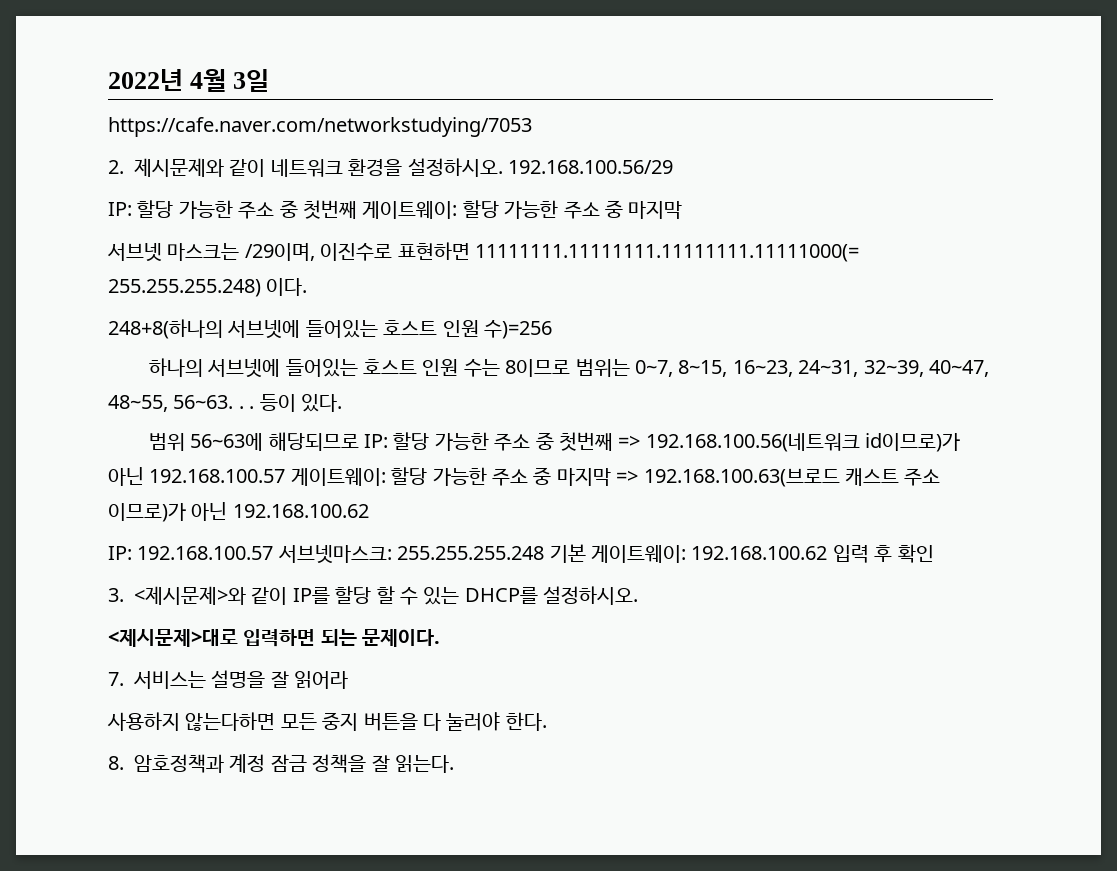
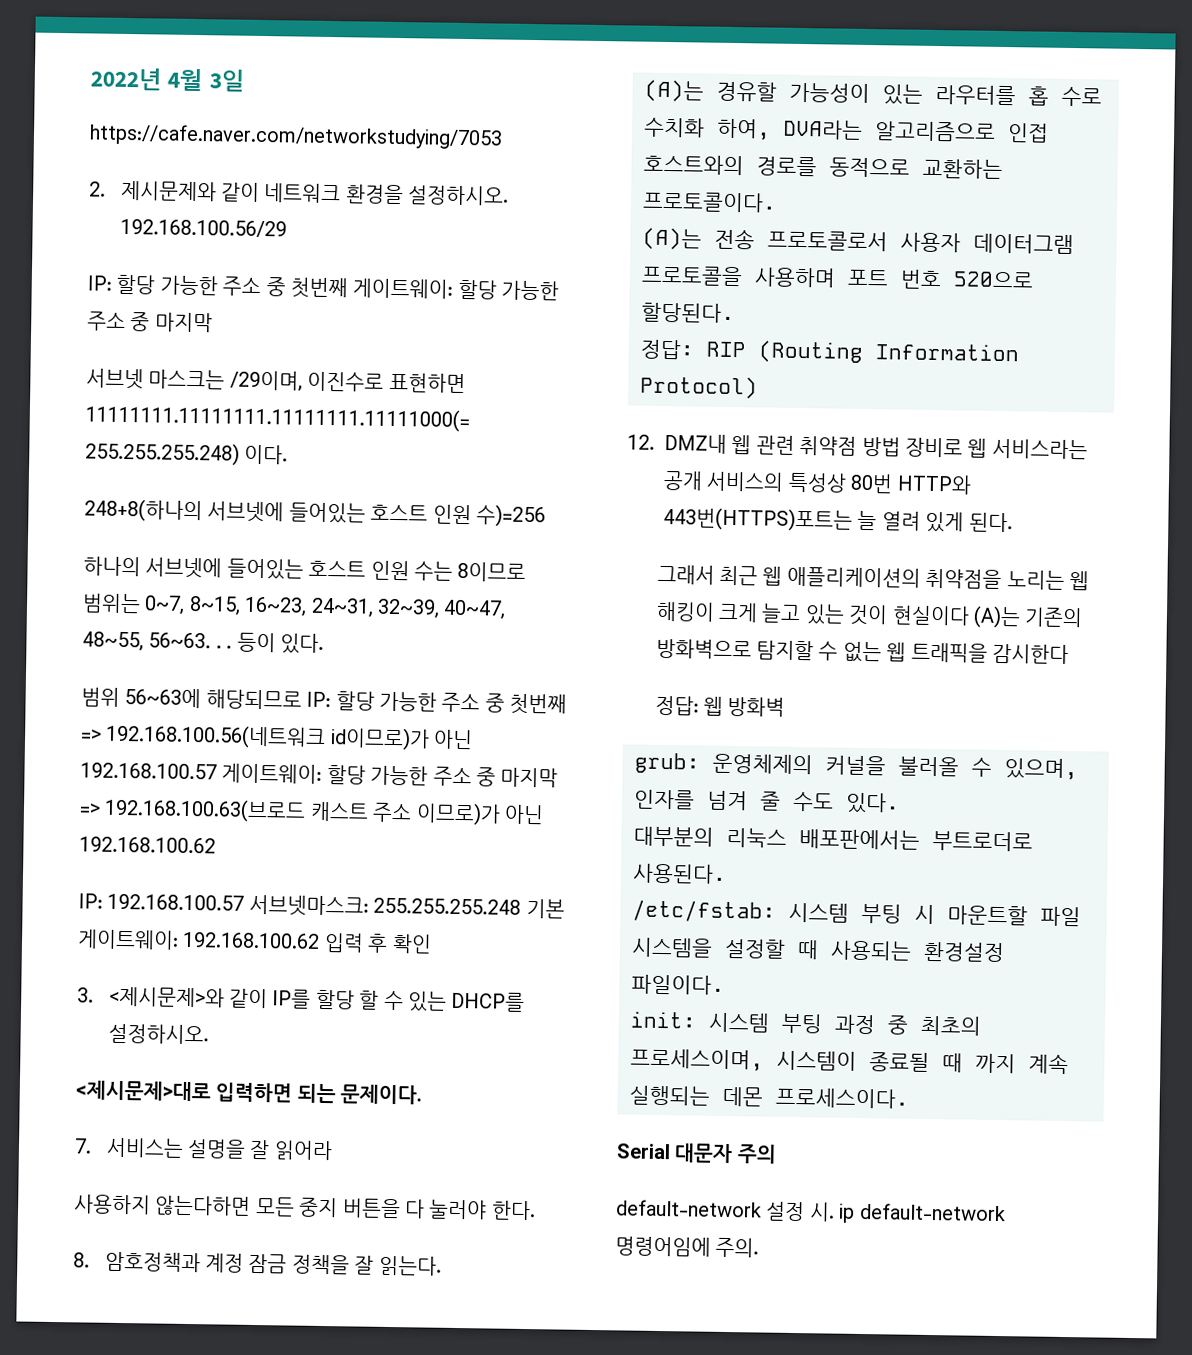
(454, 764) none -> [644,79,1102,107] [644,117,1049,143] [643,154,1003,179] [642,191,777,213] [642,227,1074,255] [641,265,1034,290] [641,302,735,324] [640,339,1019,364] [640,375,758,400] [627,433,1088,460] [663,470,972,495] [663,506,1013,533] [656,564,1089,591] [655,601,1084,629] [655,638,1069,665] [654,695,786,717] [634,752,1078,781] [634,789,900,814] [633,826,1033,852] [632,863,727,884] [632,899,1081,927] [631,937,1005,963] [631,974,725,995] [630,1011,982,1036] [630,1048,1069,1075] [629,1085,909,1109] [616,1143,777,1164] [616,1199,1006,1223] [615,1236,760,1258] // (A)는 경유할 가능성이 있는 라우터를 홉 수로 수치화 하여, DVA라는 알고리즘으로 인접 호스트와의 경로를 동적으로 교환하는 프로토콜이다. // (A)는 전송 프로토콜로서 사용자 데이터그램 프로토콜을 사용하며 포트 번호 520으로 할당된다. // 정답: RIP (Routing Information Protocol) // 12. DMZ내 웹 관련 취약점 방법 장비로 웹 서비스라는 공개 서비스의 특성상 80번 HTTP와 443번(HTTPS)포트는 늘 열려 있게 된다. // 그래서 최근 웹 애플리케이션의 취약점을 노리는 웹 해킹이 크게 늘고 있는 것이 현실이다 (A)는 기존의 방화벽으로 탐지할 수 없는 웹 트래픽을 감시한다 // 정답: 웹 방화벽 // grub: 운영체제의 커널을 불러올 수 있으며, 인자를 넘겨 줄 수도 있다. // 대부분의 리눅스 배포판에서는 부트로더로 사용된다. // /etc/fstab: 시스템 부팅 시 마운트할 파일 시스템을 설정할 때 사용되는 환경설정 파일이다. // init: 시스템 부팅 과정 중 최초의 프로세스이며, 시스템이 종료될 때 까지 계속 실행되는 데몬 프로세스이다. // Serial 대문자 주의 // default-network 설정 시. ip default-network 명령어임에 주의.

